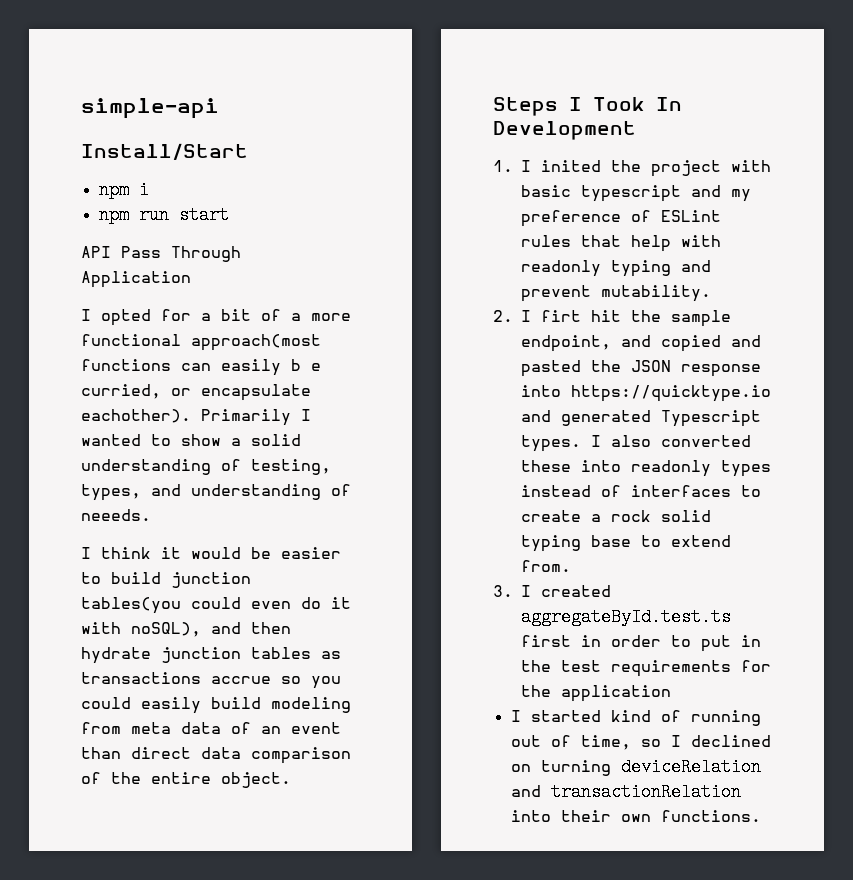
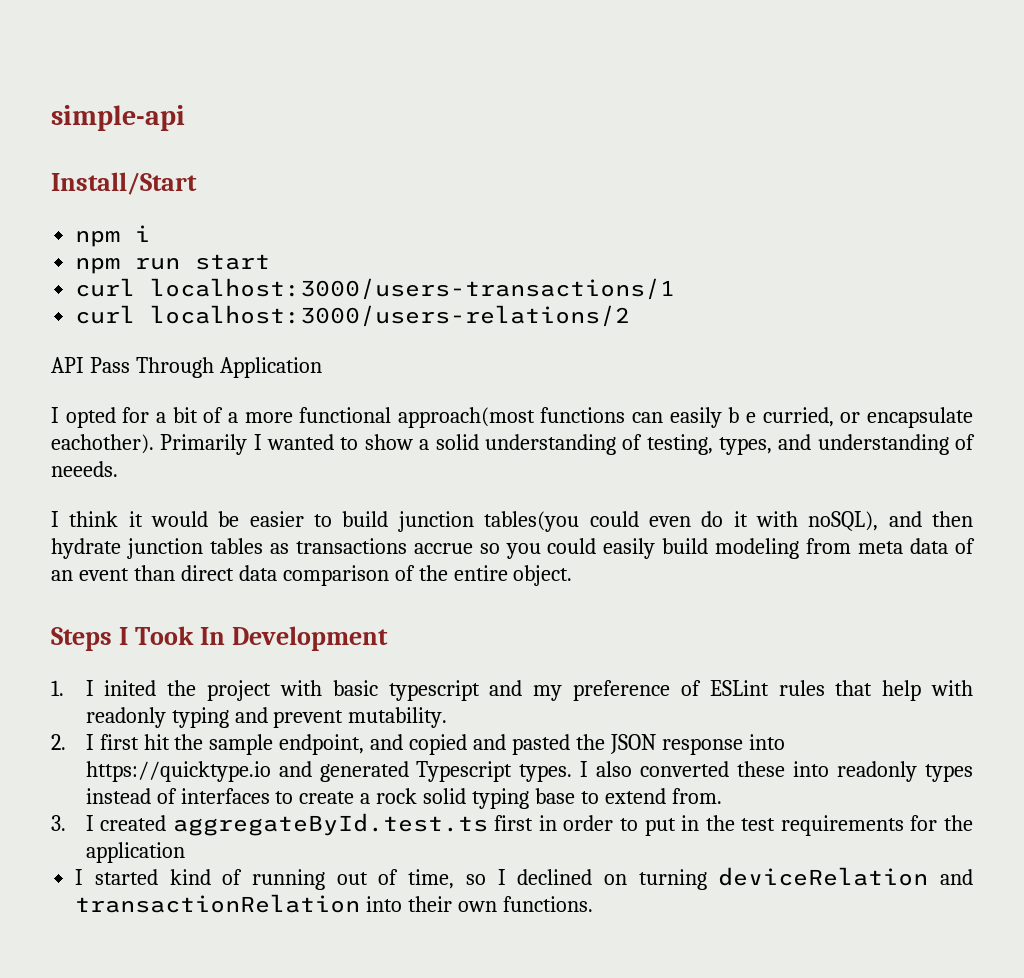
(229, 215) none -> [75,278,676,300] [75,305,631,327] // curl localhost:3000/users-transactions/1 // curl localhost:3000/users-relations/2
[541,310,581,322] firt -> [99,734,139,750] first

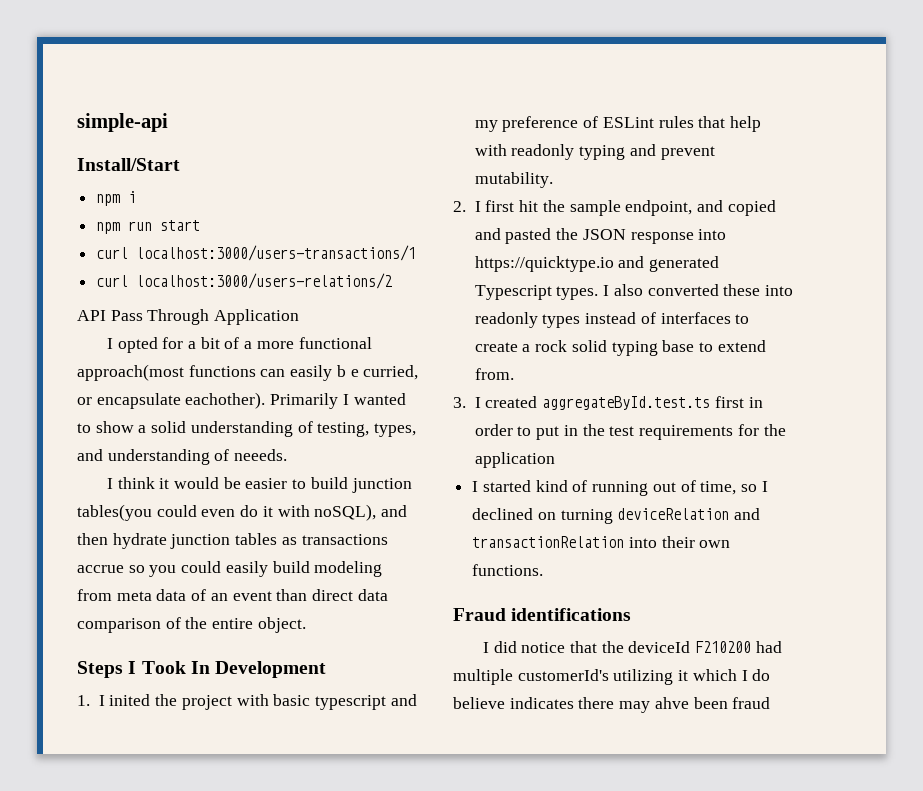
(593, 904) none -> [453,608,632,621] [482,641,782,653] [453,669,771,685] [453,697,771,713] // Fraud identifications // I did notice that the deviceId F210200 had multiple customerId's utilizing it which I do believe indicates there may ahve been fraud

